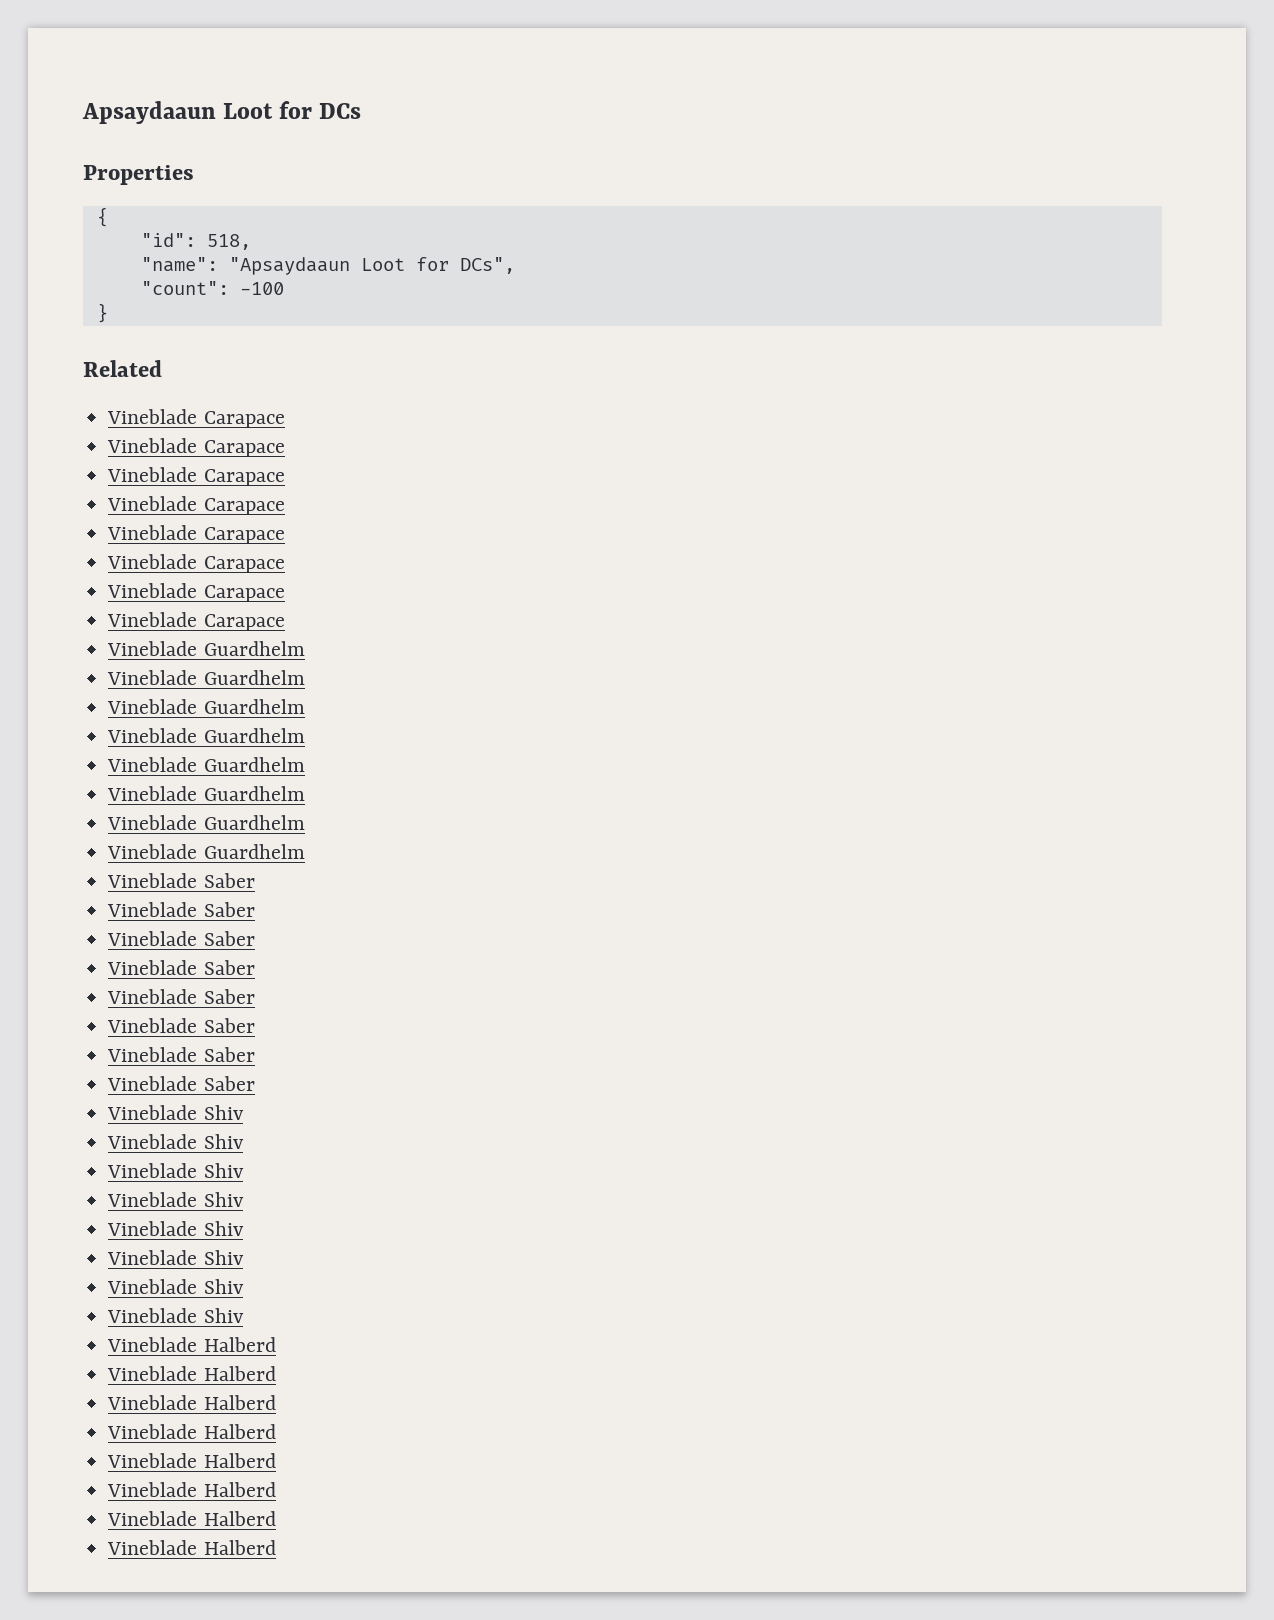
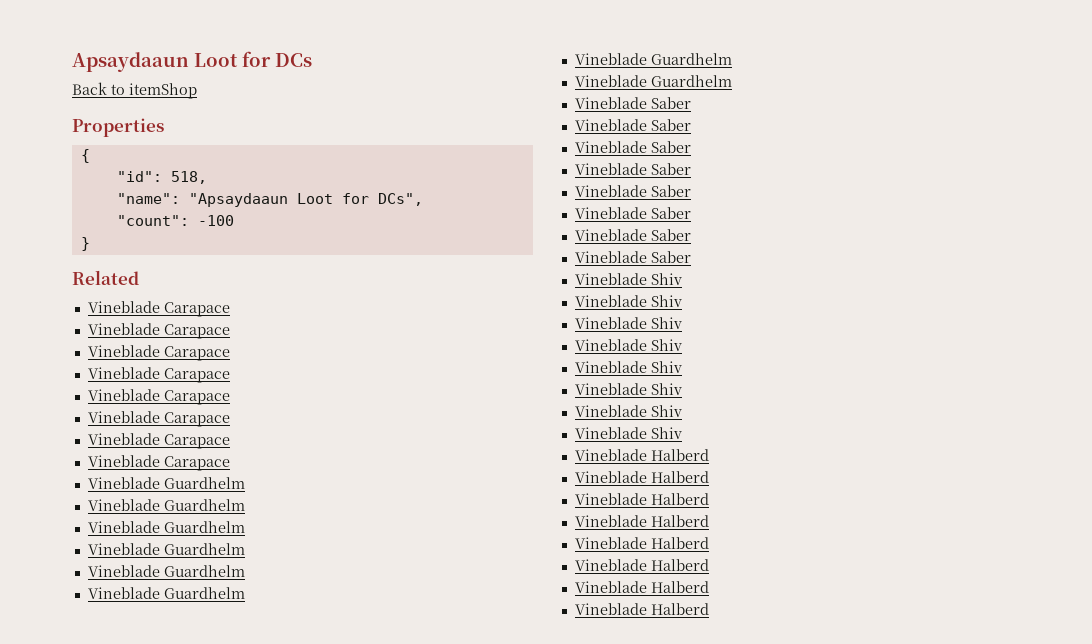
(362, 111) none -> [72,82,197,99] // Back to itemShop

